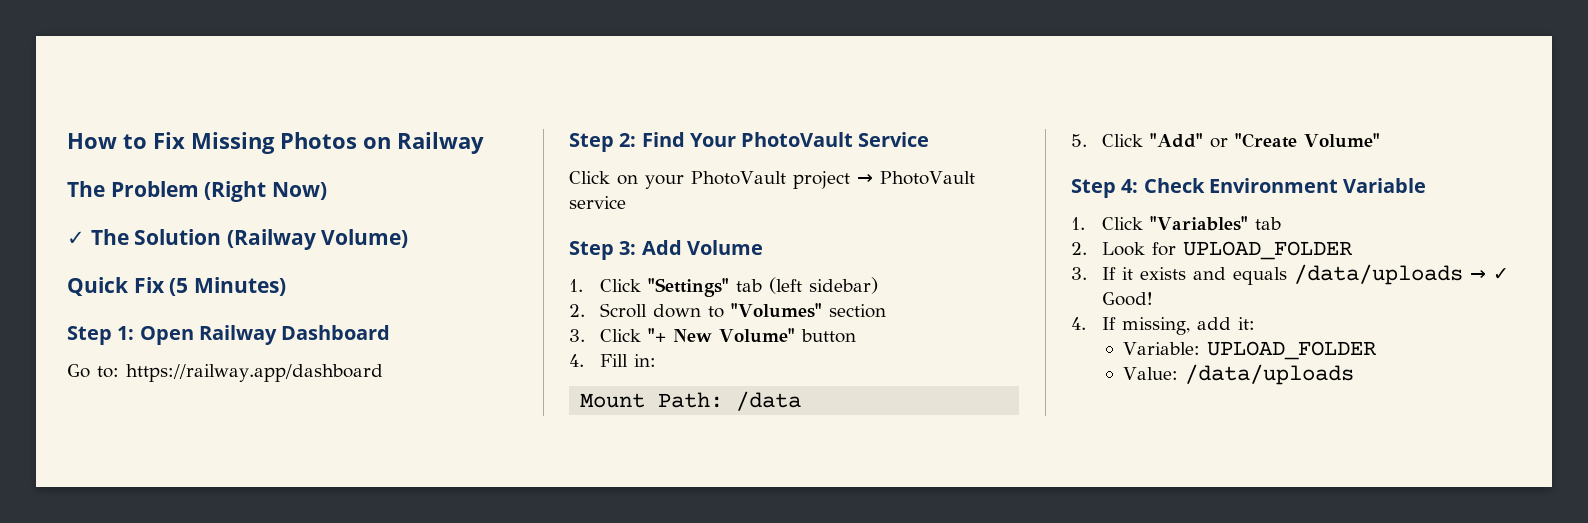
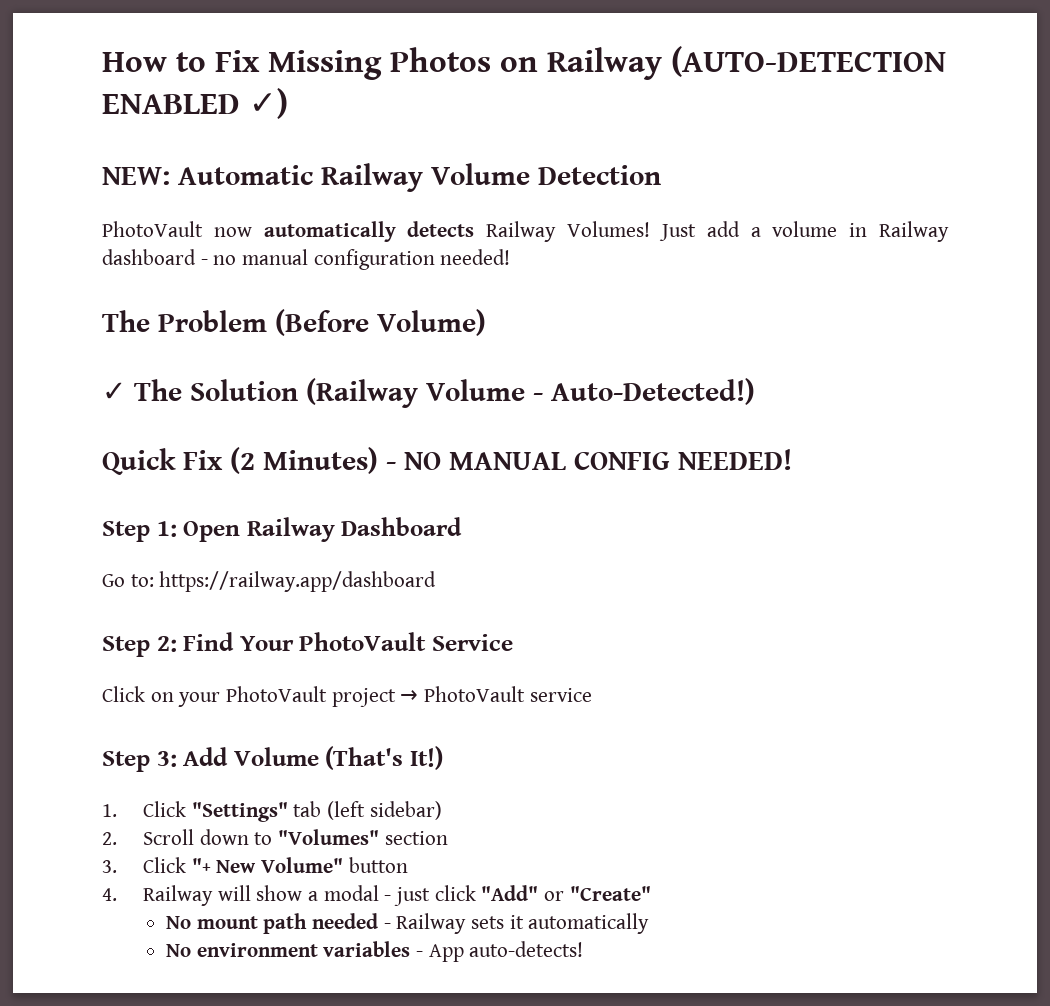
(484, 143) none -> [671,46,946,77] [102,88,288,119] [102,163,661,192] [102,221,950,242] [102,249,511,270] (AUTO-DETECTION ENABLED ✓) // NEW: Automatic Railway Volume Detection // PhotoVault now automatically detects Railway Volumes! Just add a volume in Railway dashboard - no manual configuration needed!
[204,181,327,202] (Right Now) -> [275,309,486,336] (Before Volume)
[321,229,409,248] Volume) -> [426,378,755,405] Volume - Auto-Detected!)
[169,278,189,296] (5 -> [230,447,255,474] (2
(286, 286) none -> [386,449,792,470] - NO MANUAL CONFIG NEEDED!
(763, 247) none -> [325,746,444,770] (That's It!)
[600,354,657,367] [580,391,802,411] [1071,133,1381,148] [1071,178,1427,198] [1071,216,1282,231] [1071,241,1354,260] [1071,264,1510,285] [1102,292,1154,306] [1071,317,1256,335] [1122,341,1377,360] [1122,364,1354,385] Fill in: // Mount Path: /data // 5. Click "Add" or "Create Volume" // Step 4: Check Environment Variable // 1. Click "Variables" tab // 2. Look for UPLOAD_FOLDER // 3. If it exists and equals /data/uploads → ✓ Good! // 4. If missing, add it: // Variable: UPLOAD_FOLDER // Value: /data/uploads -> [142,885,651,906] [166,913,650,934] [166,941,584,962] Railway will show a modal - just click "Add" or "Create" // No mount path needed - Railway sets it automatically // No environment variables - App auto-detects!

